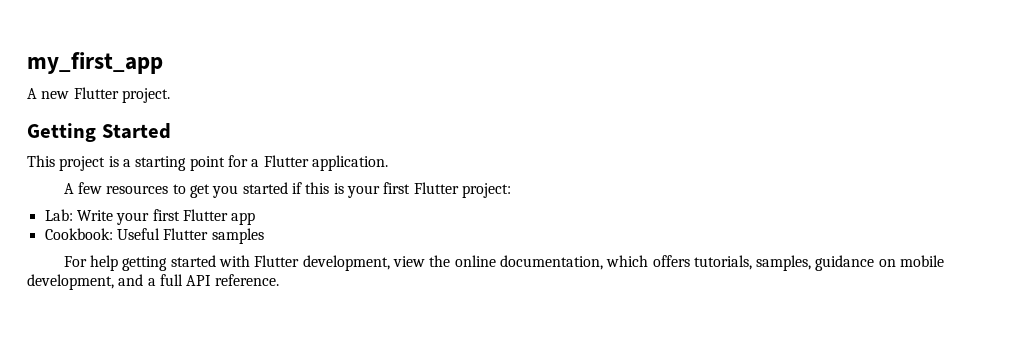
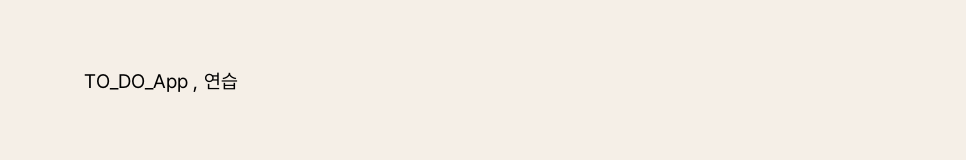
[27,52,163,74] [27,87,170,103] [27,123,171,142] [27,155,388,171] [63,182,511,198] [44,209,256,225] [44,228,264,244] [63,255,945,271] [27,274,279,290] my_first_app // A new Flutter project. // Getting Started // This project is a starting point for a Flutter application. // A few resources to get you started if this is your first Flutter project: // Lab: Write your first Flutter app // Cookbook: Useful Flutter samples // For help getting started with Flutter development, view the online documentation, which offers tutorials, samples, guidance on mobile development, and a full API reference. -> [84,72,238,92] TO_DO_App , 연습

